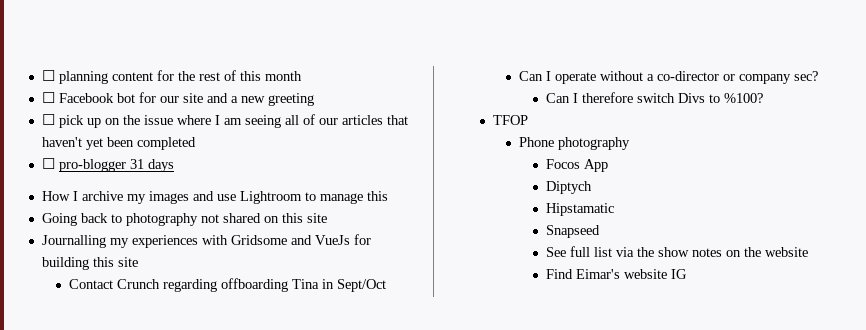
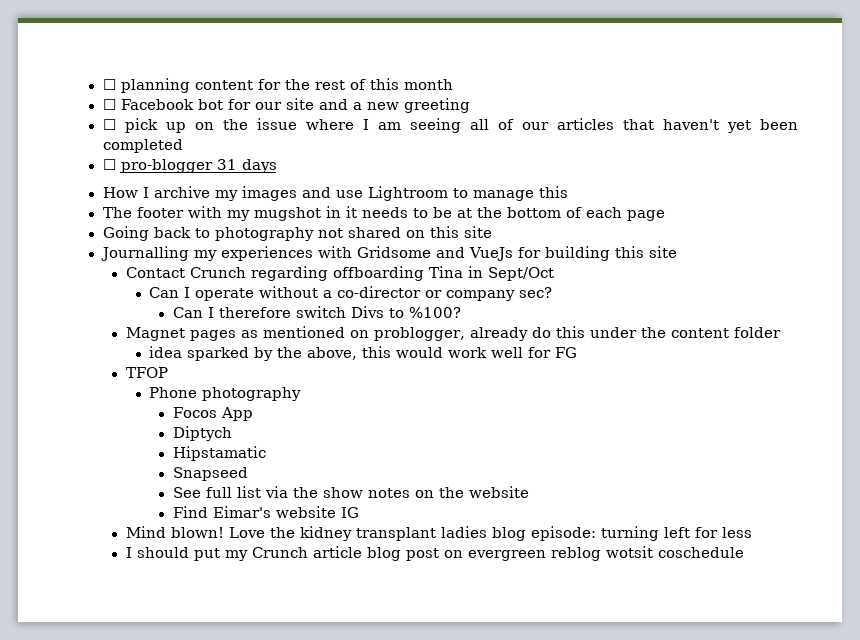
(388, 196) none -> [102,206,665,221] // The footer with my mugshot in it needs to be at the bottom of each page
(763, 98) none -> [125,326,781,341] [149,346,578,361] // Magnet pages as mentioned on problogger, already do this under the content folder // idea sparked by the above, this would work well for FG
(687, 274) none -> [125,526,752,541] [125,546,744,561] // Mind blown! Love the kidney transplant ladies blog episode: turning left for less // I should put my Crunch article blog post on evergreen reblog wotsit coschedule

